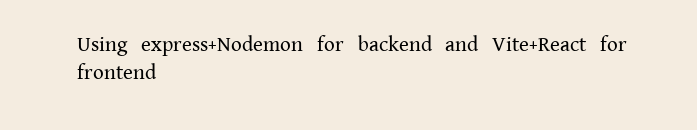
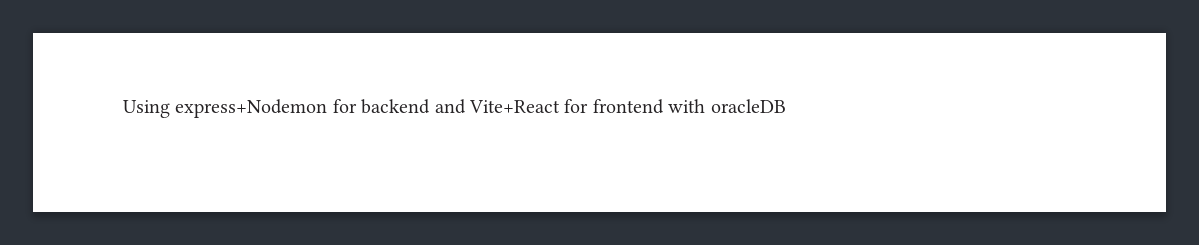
(157, 71) none -> [668,99,786,113] with oracleDB

